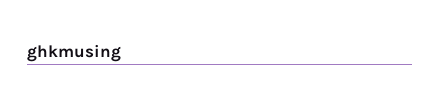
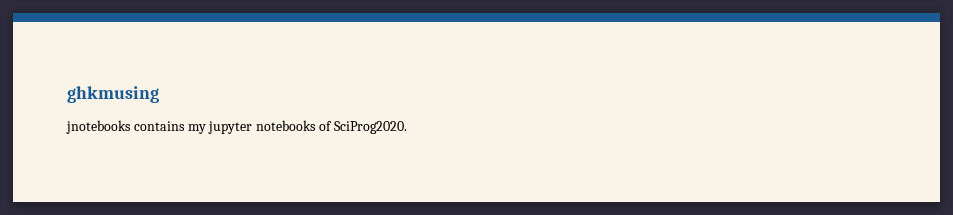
(121, 53) none -> [66,120,407,134] // jnotebooks contains my jupyter notebooks of SciProg2020.

